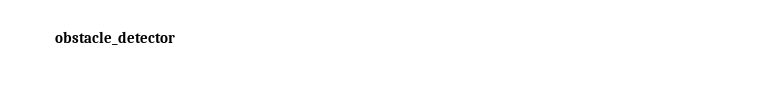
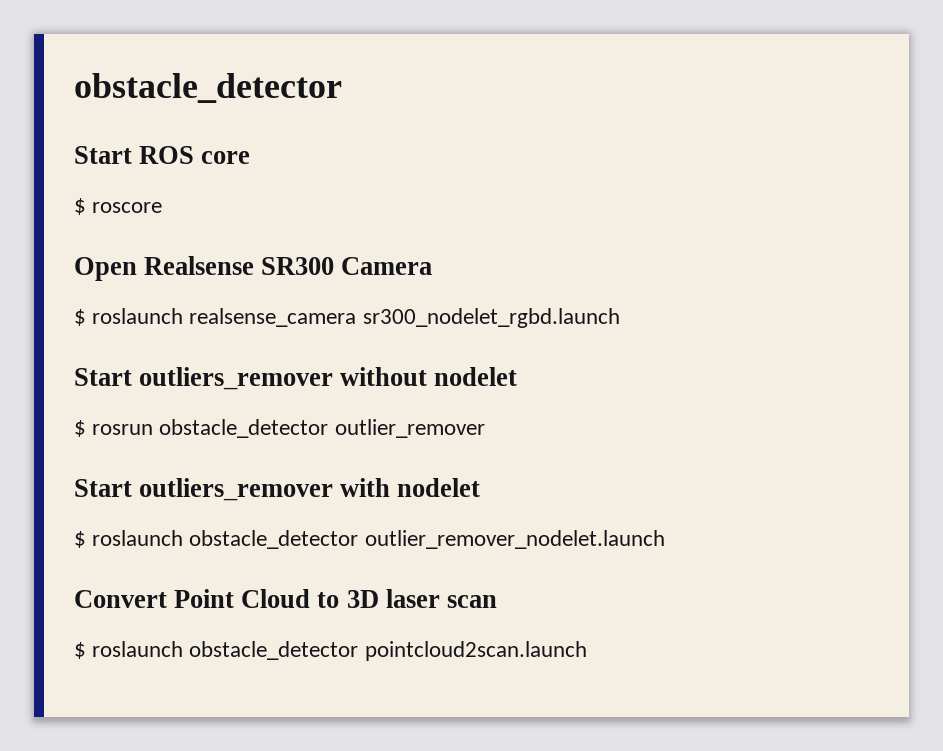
[55,31,175,45] obstacle_detector -> [74,73,342,103] [74,146,251,164] [74,198,163,215] [74,256,433,281] [74,308,620,328] [74,367,518,390] [74,419,485,438] [74,478,481,501] [74,530,665,549] [74,589,497,608] [74,641,587,661] obstacle_detector // Start ROS core // $ roscore // Open Realsense SR300 Camera // $ roslaunch realsense_camera sr300_nodelet_rgbd.launch // Start outliers_remover without nodelet // $ rosrun obstacle_detector outlier_remover // Start outliers_remover with nodelet // $ roslaunch obstacle_detector outlier_remover_nodelet.launch // Convert Point Cloud to 3D laser scan // $ roslaunch obstacle_detector pointcloud2scan.launch

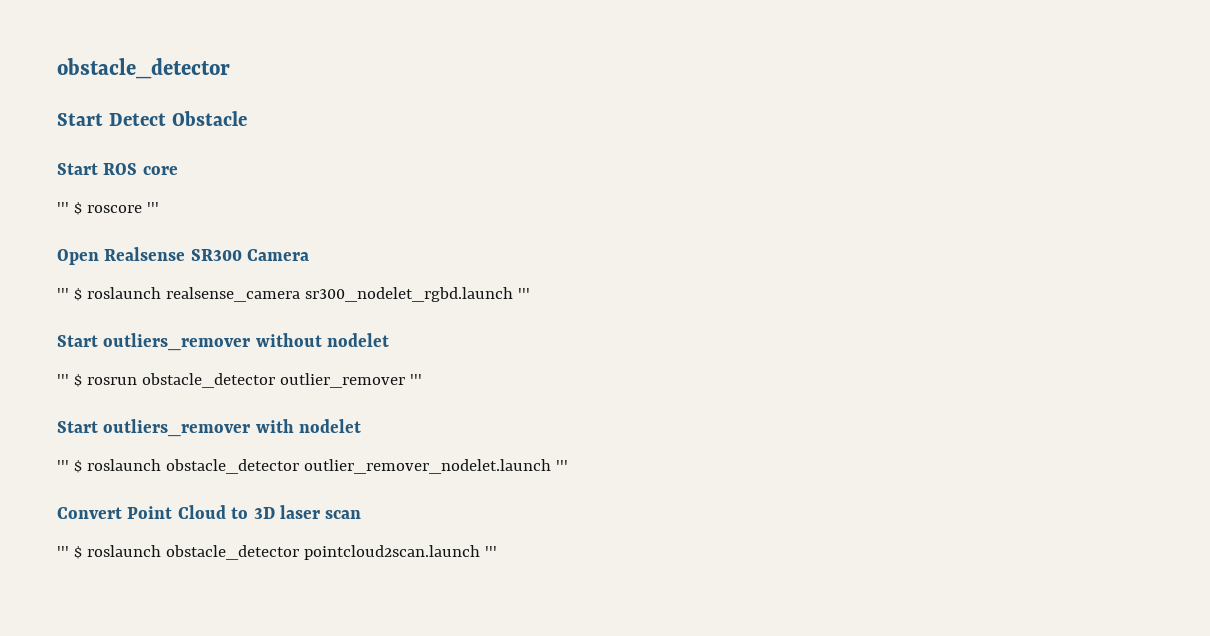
[74,73,342,103] obstacle_detector -> [57,58,230,79] [57,111,247,126] obstacle_detector // Start Detect Obstacle
(251, 157) none -> [57,202,69,213] '''
(163, 207) none -> [146,202,159,213] '''
(433, 266) none -> [57,288,69,299] '''
(620, 318) none -> [517,288,530,299] '''
(518, 376) none -> [57,374,69,385] '''
(485, 428) none -> [409,374,422,385] '''
(481, 487) none -> [57,460,69,471] '''
(665, 539) none -> [555,460,568,471] '''
(497, 601) none -> [57,546,69,557] '''
(587, 651) none -> [484,546,497,557] '''

